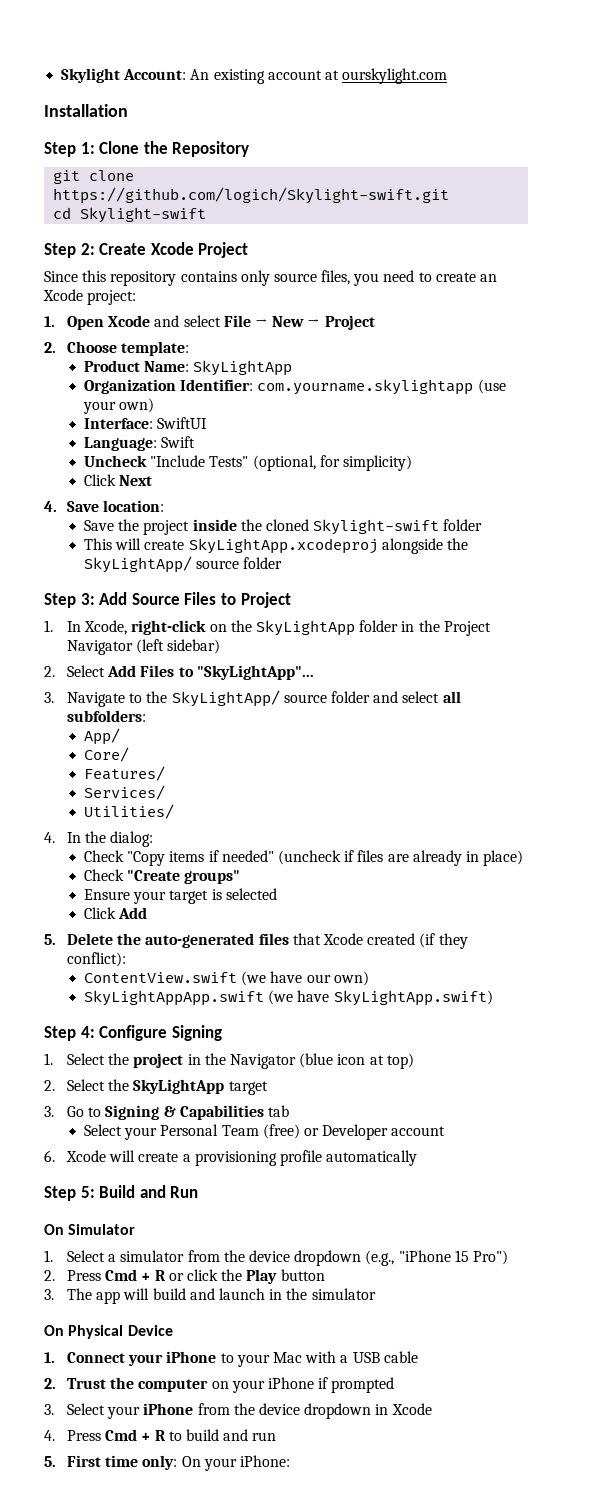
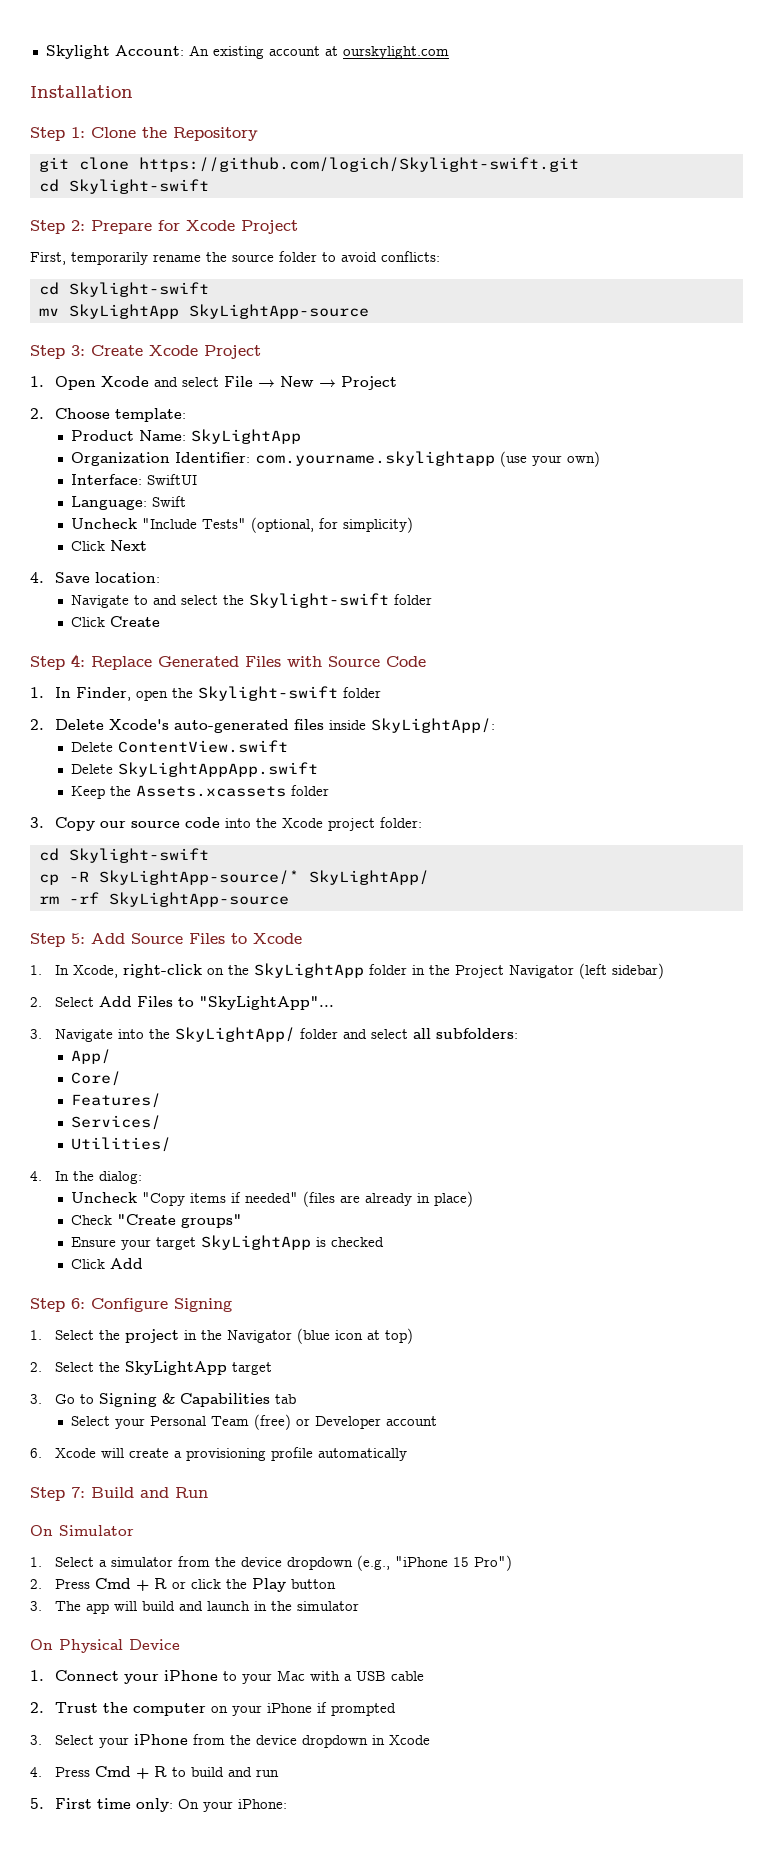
[99,242,249,258] [44,270,498,286] [43,289,137,305] Create Xcode Project // Since this repository contains only source files, you need to create an Xcode project: -> [91,220,298,234] [30,251,440,265] [38,282,209,297] [38,304,369,319] [30,345,261,359] Prepare for Xcode Project // First, temporarily rename the source folder to avoid conflicts: // cd Skylight-swift // mv SkyLightApp SkyLightApp-source // Step 3: Create Xcode Project
[84,519,483,535] [84,538,469,554] [84,556,283,573] [44,593,95,608] Save the project inside the cloned Skylight-swift folder // This will create SkyLightApp.xcodeproj alongside the SkyLightApp/ source folder // Step 3: -> [71,593,433,608] [71,616,161,627] [30,654,426,670] [30,686,382,701] [30,718,496,733] [71,740,289,753] [71,762,319,777] [71,785,330,799] [30,817,423,831] [38,848,209,863] [38,870,429,885] [38,892,289,907] [30,933,85,947] Navigate to and select the Skylight-swift folder // Click Create // Step 4: Replace Generated Files with Source Code // 1. In Finder, open the Skylight-swift folder // 2. Delete Xcode's auto-generated files inside SkyLightApp/: // Delete ContentView.swift // Delete SkyLightAppApp.swift // Keep the Assets.xcassets folder // 3. Copy our source code into the Xcode project folder: // cd Skylight-swift // cp -R SkyLightApp-source/* SkyLightApp/ // rm -rf SkyLightApp-source // Step 5:
[240,592,291,608] Project -> [253,933,302,944] Xcode
[129,690,327,707] to the SkyLightApp/ source -> [118,1027,296,1042] into the SkyLightApp/
[84,850,125,862] Check -> [71,1192,138,1203] Uncheck
[278,850,384,865] (uncheck if files -> [303,1191,336,1207] (files
[211,888,277,900] is selected -> [201,1235,385,1250] SkyLightApp is checked
[44,933,468,949] [67,952,127,967] [84,971,369,986] [84,990,493,1006] [44,1026,95,1041] // 5. Delete the auto-generated files that Xcode created (if they conflict): // ContentView.swift (we have our own) // SkyLightAppApp.swift (we have SkyLightApp.swift) // Step 4: -> [30,1298,85,1312] // Step 6:
[80,1186,95,1198] 5: -> [71,1487,85,1498] 7:

